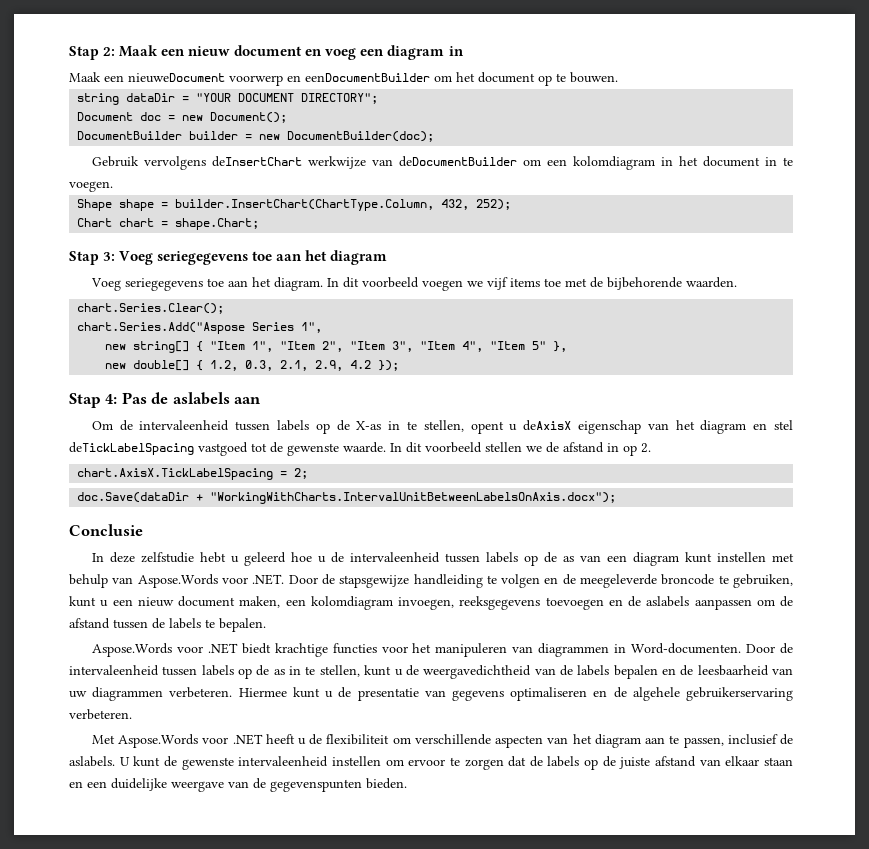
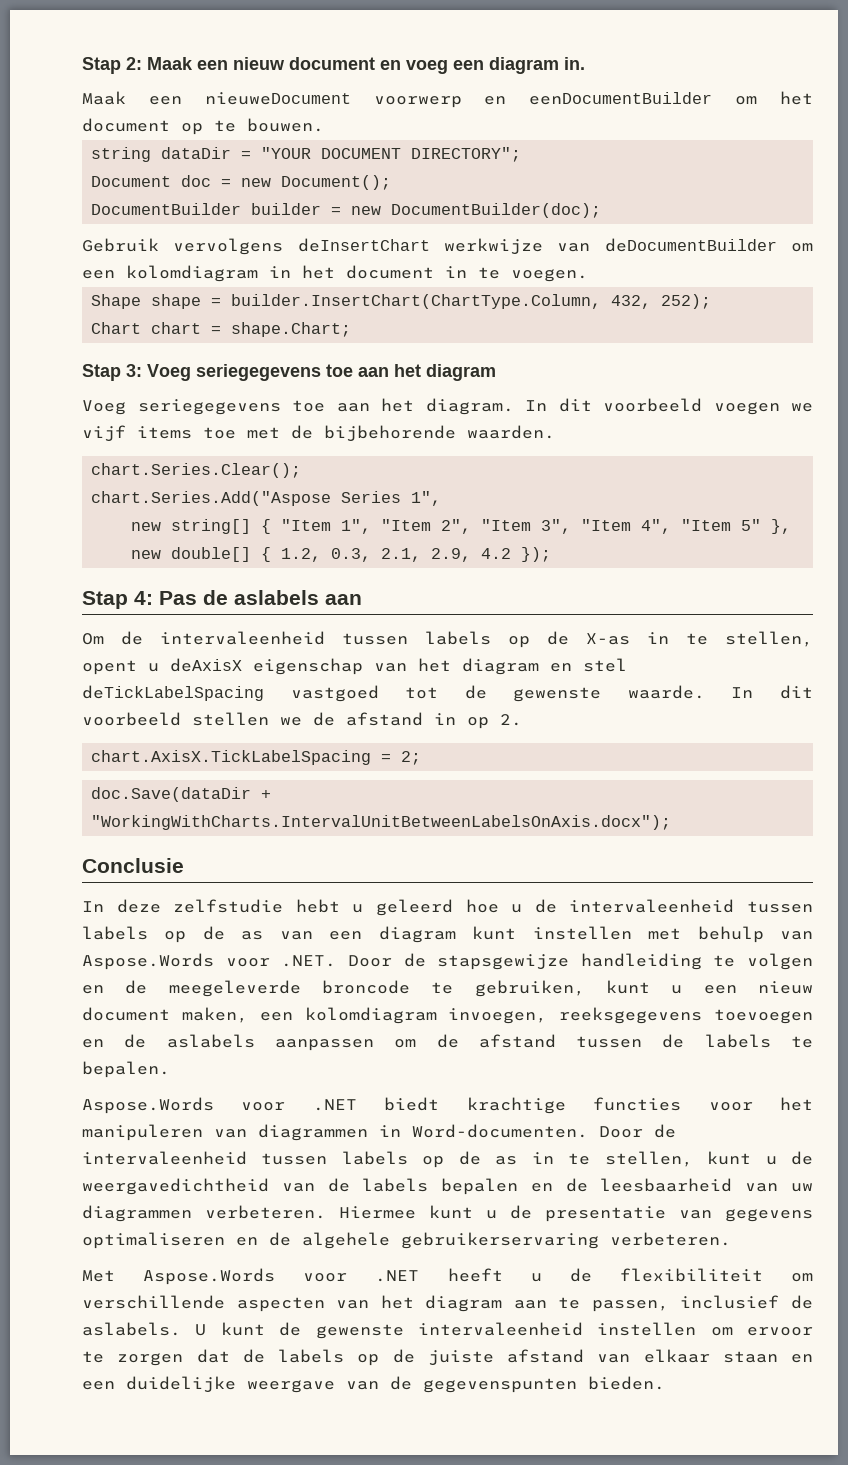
[448,46,464,56] in -> [564,57,585,70] in.

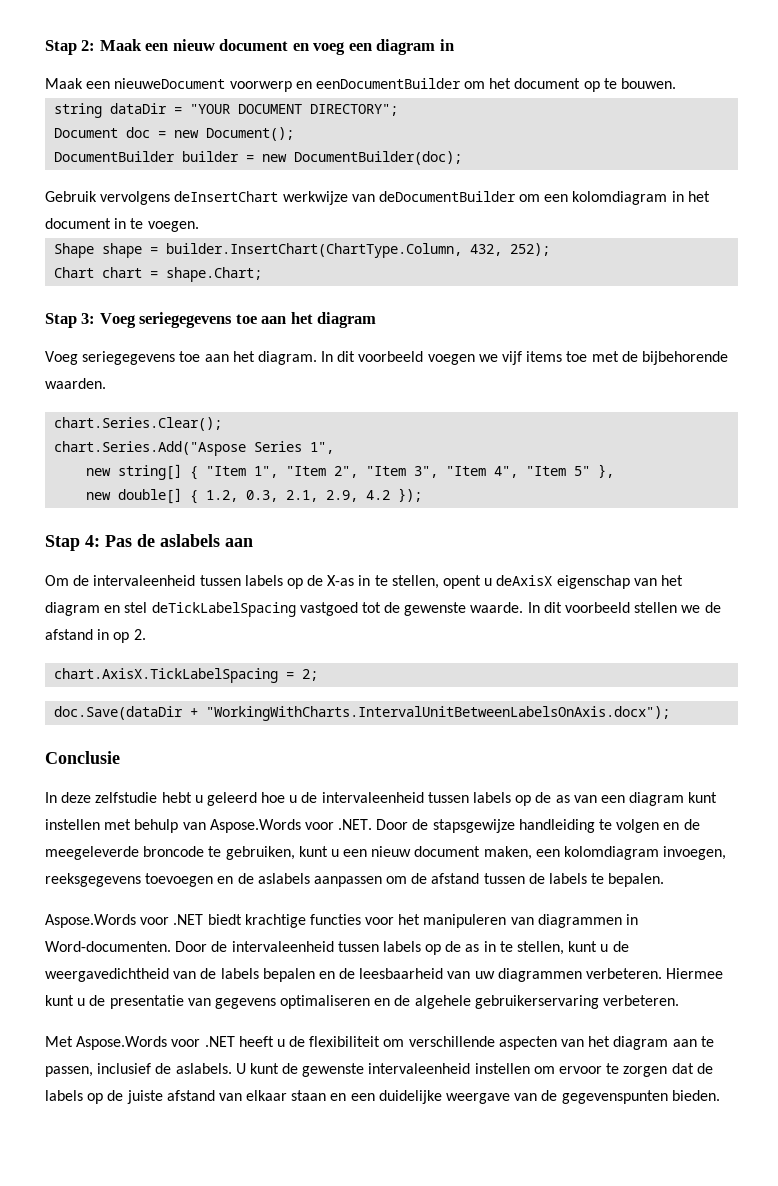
[564,57,585,70] in. -> [439,39,454,51] in

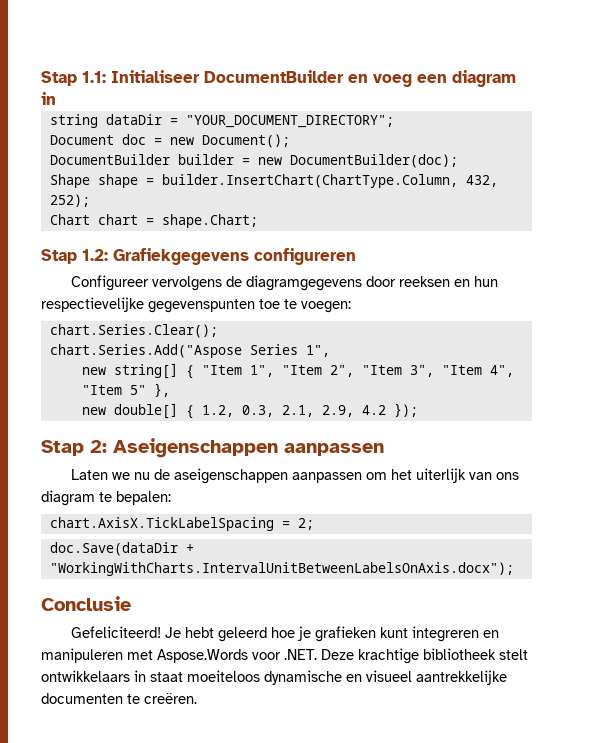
[45,39,289,55] Stap 2: Maak een nieuw document -> [41,70,344,86] Stap 1.1: Initialiseer DocumentBuilder
[45,78,677,92] // Maak een nieuweDocument voorwerp en eenDocumentBuilder om het document op te bouwen. -> (56, 98) none
[190,104,399,116] "YOUR DOCUMENT DIRECTORY"; -> [185,115,394,128] "YOUR_DOCUMENT_DIRECTORY";
[45,191,710,205] [45,218,199,232] // Gebruik vervolgens deInsertChart werkwijze van deDocumentBuilder om een kolomdiagram in het document in te voegen. -> (458, 161) none
[81,312,377,328] [45,351,728,365] [45,378,106,389] 3: Voeg seriegegevens toe aan het diagram // Voeg seriegegevens toe aan het diagram. In dit voorbeeld voegen we vijf items toe met de bijbehorende waarden. -> [82,248,356,265] [70,275,498,291] [41,297,351,313] 1.2: Grafiekgegevens configureren // Configureer vervolgens de diagramgegevens door reeksen en hun respectievelijke gegevenspunten toe te voegen:
[85,534,253,547] [45,575,683,589] [45,602,721,617] [45,629,146,643] 4: Pas de aslabels aan // Om de intervaleenheid tussen labels op de X-as in te stellen, opent u deAxisX eigenschap van het diagram en stel deTickLabelSpacing vastgoed tot de gewenste waarde. In dit voorbeeld stellen we de afstand in op 2. -> [90,438,384,458] [70,468,519,484] [41,490,171,506] 2: Aseigenschappen aanpassen // Laten we nu de aseigenschappen aanpassen om het uiterlijk van ons diagram te bepalen:
[45,792,718,806] [45,819,700,833] [45,846,727,860] [45,873,665,887] [45,914,639,928] [45,941,629,955] [45,968,724,982] [45,995,680,1009] [45,1036,714,1050] [45,1063,713,1077] [45,1090,720,1104] In deze zelfstudie hebt u geleerd hoe u de intervaleenheid tussen labels op de as van een diagram kunt instellen met behulp van Aspose.Words voor .NET. Door de stapsgewijze handleiding te volgen en de meegeleverde broncode te gebruiken, kunt u een nieuw document maken, een kolomdiagram invoegen, reeksgegevens toevoegen en de aslabels aanpassen om de afstand tussen de labels te bepalen. // Aspose.Words voor .NET biedt krachtige functies voor het manipuleren van diagrammen in Word-documenten. Door de intervaleenheid tussen labels op de as in te stellen, kunt u de weergavedichtheid van de labels bepalen en de leesbaarheid van uw diagrammen verbeteren. Hiermee kunt u de presentatie van gegevens optimaliseren en de algehele gebruikerservaring verbeteren. // Met Aspose.Words voor .NET heeft u de flexibiliteit om verschillende aspecten van het diagram aan te passen, inclusief de aslabels. U kunt de gewenste intervaleenheid instellen om ervoor te zorgen dat de labels op de juiste afstand van elkaar staan en een duidelijke weergave van de gegevenspunten bieden. -> [70,626,499,642] [41,648,528,664] [41,670,507,685] [41,693,197,704] Gefeliciteerd! Je hebt geleerd hoe je grafieken kunt integreren en manipuleren met Aspose.Words voor .NET. Deze krachtige bibliotheek stelt ontwikkelaars in staat moeiteloos dynamische en visueel aantrekkelijke documenten te creëren.

